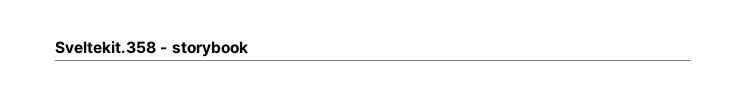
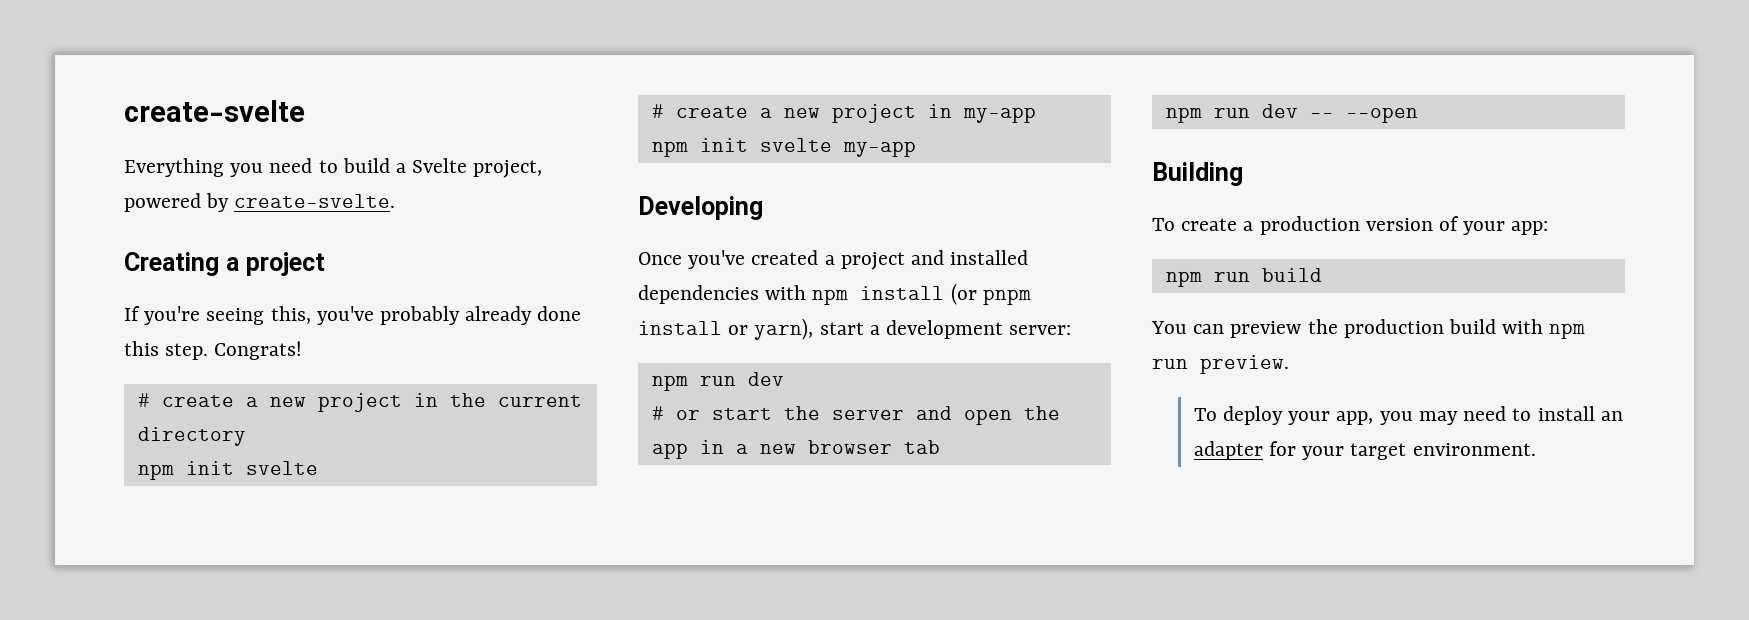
[55,41,248,57] Sveltekit.358 - storybook -> [124,100,305,122] [124,158,543,178] [124,193,396,212] [124,252,325,276] [124,306,582,325] [124,341,303,360] [137,393,582,412] [137,427,246,446] [137,461,318,480] [651,104,1036,123] [651,138,916,157] [638,196,763,220] [638,250,1029,270] [638,283,1031,305] [638,318,1072,340] [651,372,784,391] [651,406,1060,425] [651,440,940,459] [1165,104,1418,123] [1152,162,1243,186] [1152,216,1549,235] [1165,268,1322,287] [1151,319,1586,339] [1152,355,1289,374] [1193,406,1623,425] [1193,441,1536,460] create-svelte // Everything you need to build a Svelte project, powered by create-svelte. // Creating a project // If you're seeing this, you've probably already done this step. Congrats! // # create a new project in the current directory // npm init svelte // # create a new project in my-app // npm init svelte my-app // Developing // Once you've created a project and installed dependencies with npm install (or pnpm install or yarn), start a development server: // npm run dev // # or start the server and open the app in a new browser tab // npm run dev -- --open // Building // To create a production version of your app: // npm run build // You can preview the production build with npm run preview. // To deploy your app, you may need to install an adapter for your target environment.

